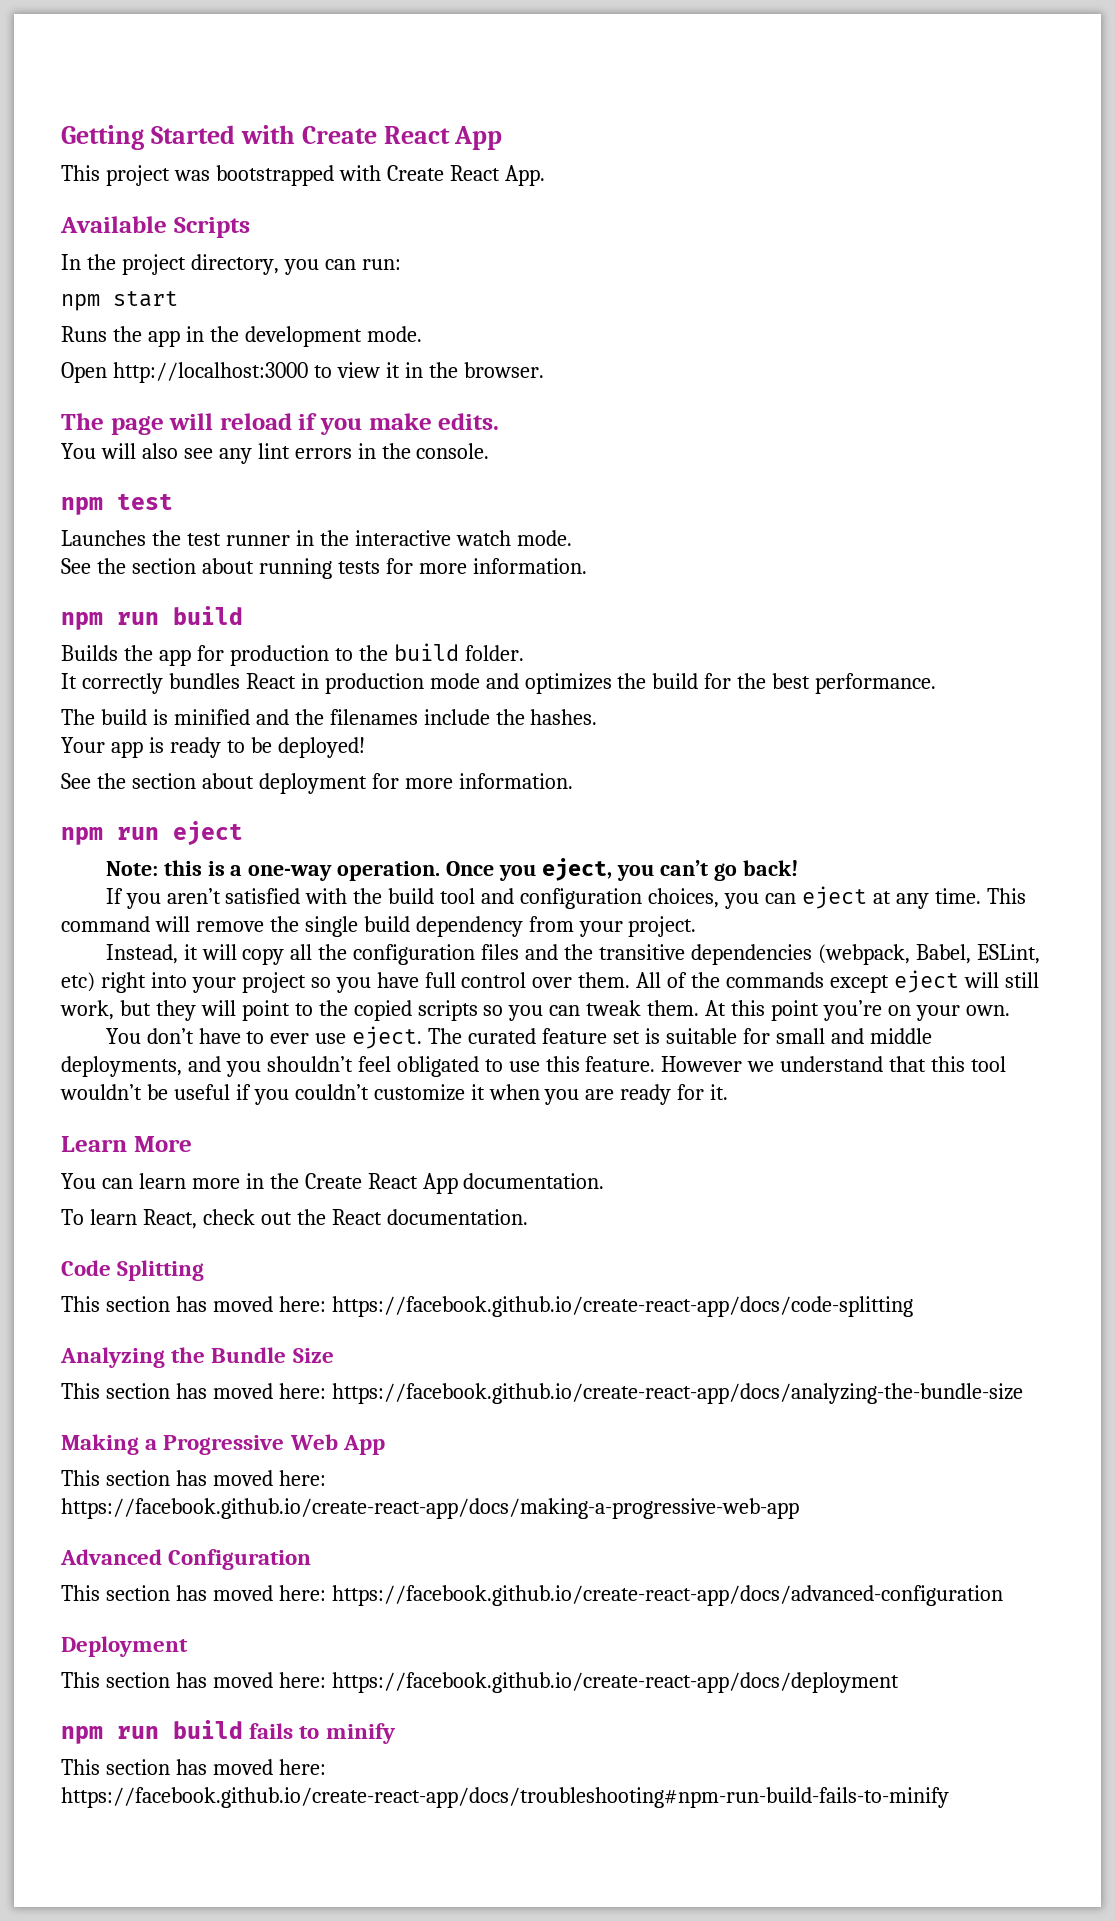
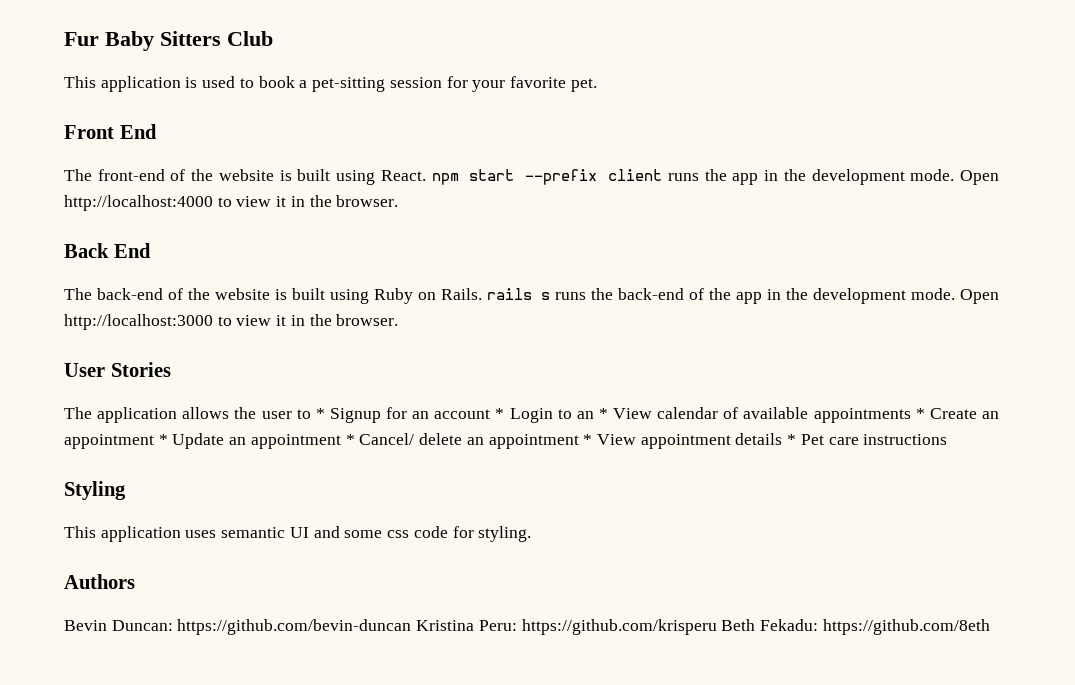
[61,125,503,150] [61,165,545,186] [60,216,250,238] [61,254,401,275] Getting Started with Create React App // This project was bootstrapped with Create React App. // Available Scripts // In the project directory, you can run: // -> [64,31,273,51] [64,76,597,92] [64,124,157,139] [64,169,426,185] Fur Baby Sitters Club // This application is used to book a pet-sitting session for your favorite pet. // Front End // The front-end of the website is built using React.
[61,326,422,347] // Runs the app in the development mode. // -> [525,169,999,185] [64,195,399,211] [64,243,151,258] [64,288,956,304] --prefix client runs the app in the development mode. Open http://localhost:4000 to view it in the browser. // Back End // The back-end of the website is built using Ruby on Rails. rails s runs the back-end of the app in the development mode.
[61,413,500,435] [61,443,490,464] [61,493,173,515] [61,530,572,546] [61,558,587,579] [61,606,243,630] [61,643,524,666] [61,673,937,694] [61,709,598,725] [61,737,365,758] [61,773,573,794] [61,821,243,845] [105,858,798,881] [105,886,1026,909] [61,916,697,937] [105,944,1040,965] [61,970,1039,993] [60,1000,1010,1021] [105,1026,932,1049] [61,1056,1007,1077] [60,1084,729,1105] [61,1136,192,1152] [61,1173,605,1194] [61,1209,528,1229] [61,1260,205,1281] [61,1296,913,1317] [60,1347,334,1368] [61,1383,1023,1404] [61,1434,385,1455] [61,1470,326,1486] [61,1498,799,1519] [60,1549,312,1570] [61,1585,1003,1606] [61,1636,188,1657] [61,1672,899,1693] [61,1720,395,1744] [61,1759,326,1775] [61,1787,949,1808] The page will reload if you make edits. // You will also see any lint errors in the console. // npm test // Launches the test runner in the interactive watch mode. // See the section about running tests for more information. // npm run build // Builds the app for production to the build folder. // It correctly bundles React in production mode and optimizes the build for the best performance. // The build is minified and the filenames include the hashes. // Your app is ready to be deployed! // See the section about deployment for more information. // npm run eject // Note: this is a one-way operation. Once you eject, you can’t go back! // If you aren’t satisfied with the build tool and configuration choices, you can eject at any time. This command will remove the single build dependency from your project. // Instead, it will copy all the configuration files and the transitive dependencies (webpack, Babel, ESLint, etc) right into your project so you have full control over them. All of the commands except eject will still work, but they will point to the copied scripts so you can tweak them. At this point you’re on your own. // You don’t have to ever use eject. The curated feature set is suitable for small and middle deployments, and you shouldn’t feel obligated to use this feature. However we understand that this tool wouldn’t be useful if you couldn’t customize it when you are ready for it. // Learn More // You can learn more in the Create React App documentation. // To learn React, check out the React documentation. // Code Splitting // This section has moved here: https://facebook.github.io/create-react-app/docs/code-splitting // Analyzing the Bundle Size // This section has moved here: https://facebook.github.io/create-react-app/docs/analyzing-the-bundle-size // Making a Progressive Web App // This section has moved here: https://facebook.github.io/create-react-app/docs/making-a-progressive-web-app // Advanced Configuration // This section has moved here: https://facebook.github.io/create-react-app/docs/advanced-configuration // Deployment // This section has moved here: https://facebook.github.io/create-react-app/docs/deployment // npm run build fails to minify // This section has moved here: https://facebook.github.io/create-react-app/docs/troubleshooting#npm-run-build-fails-to-minify -> [64,362,171,377] [64,407,1000,423] [64,433,948,449] [64,481,126,500] [64,526,532,542] [64,574,135,589] [64,619,990,635] User Stories // The application allows the user to * Signup for an account * Login to an * View calendar of available appointments * Create an appointment * Update an appointment * Cancel/ delete an appointment * View appointment details * Pet care instructions // Styling // This application uses semantic UI and some css code for styling. // Authors // Bevin Duncan: https://github.com/bevin-duncan Kristina Peru: https://github.com/krisperu Beth Fekadu: https://github.com/8eth

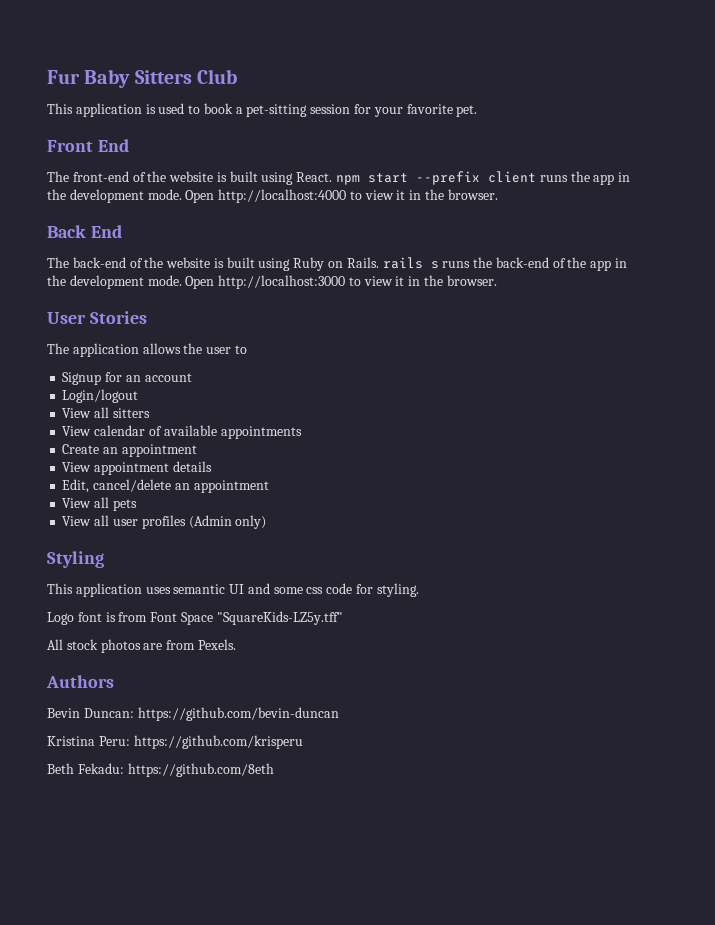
[315,408,325,419] * -> (247, 349) //
[495,408,608,423] * Login to an * -> [62,389,139,403] [62,407,150,418] // Login/logout // View all sitters //
[915,408,925,419] * -> (302, 432) //
[158,433,948,449] * Update an appointment * Cancel/ delete an appointment * View appointment details * Pet care instructions -> [62,461,212,475] [62,479,269,493] [62,497,137,511] [62,515,267,529] // View appointment details // Edit, cancel/delete an appointment // View all pets // View all user profiles (Admin only)
(532, 534) none -> [47,611,343,625] [47,639,236,653] // Logo font is from Font Space "SquareKids-LZ5y.tff" // All stock photos are from Pexels.
(412, 627) none -> (339, 714) //
(717, 627) none -> (303, 742) //

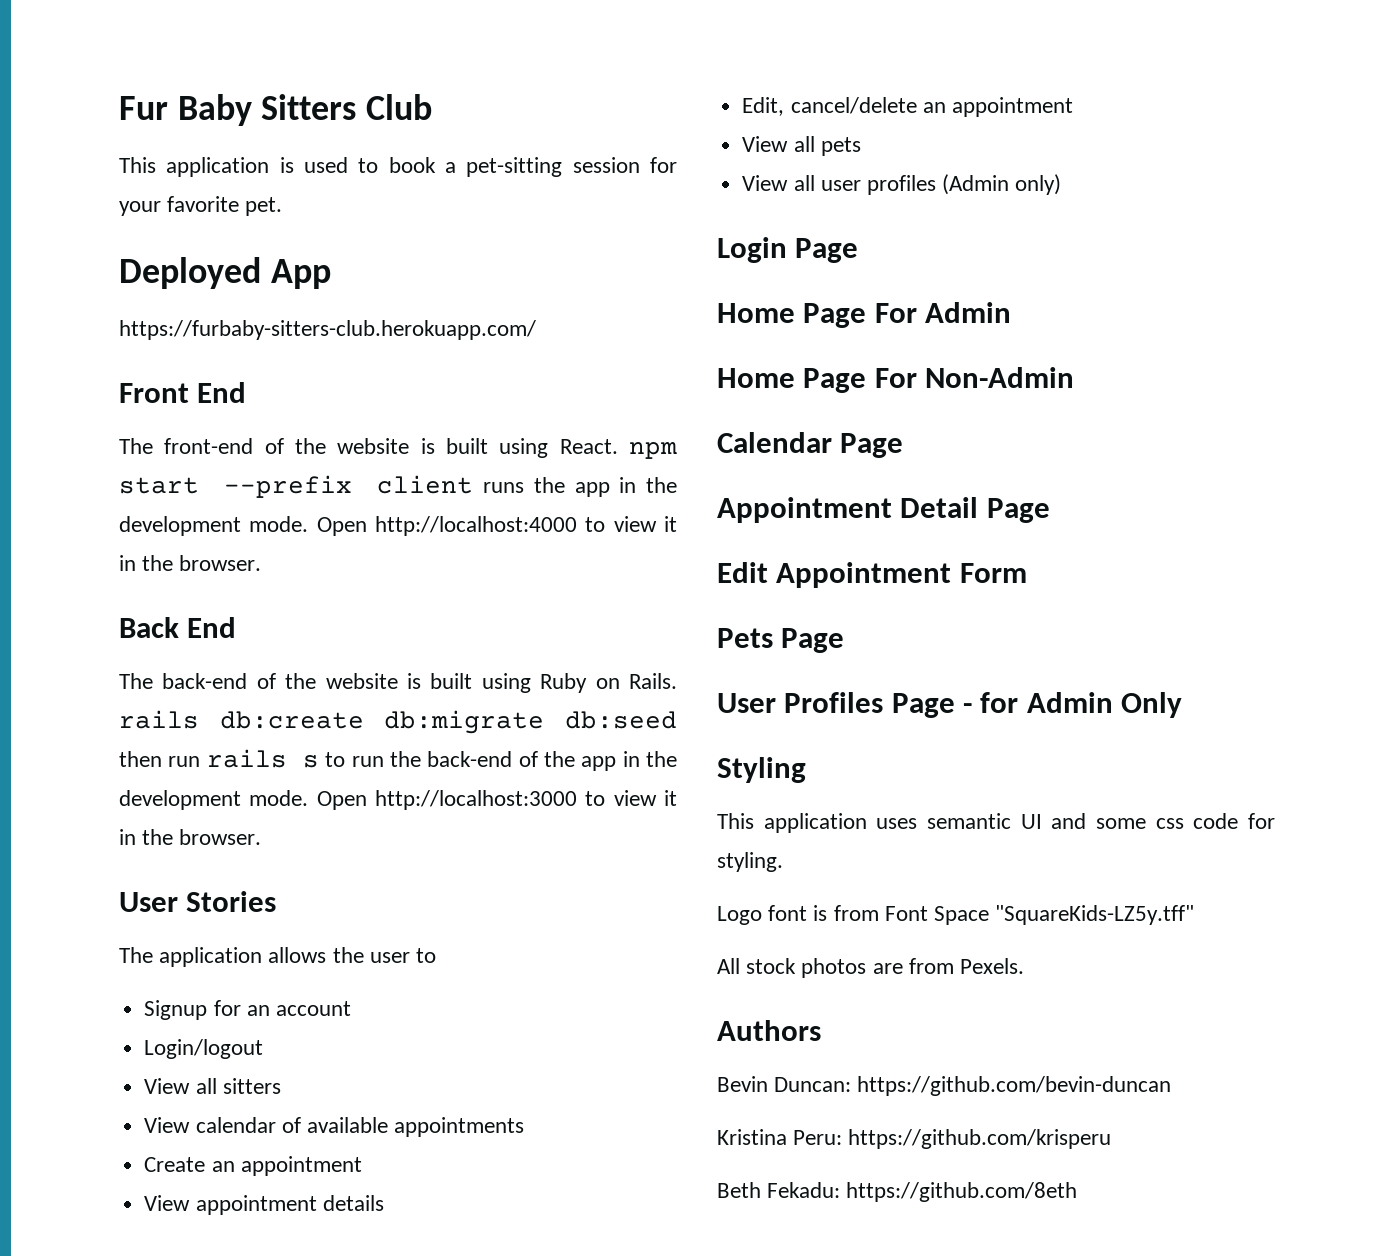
(478, 111) none -> [119,257,331,289] [119,320,536,340] // Deployed App // https://furbaby-sitters-club.herokuapp.com/
[430,261,471,269] s runs -> [219,710,677,734] [119,749,384,768] db:create db:migrate db:seed then run rails s to run
(267, 522) none -> [717,237,859,263] [717,302,1012,328] [717,367,1075,393] [717,432,904,458] [717,497,1050,523] [717,562,1027,588] [717,628,845,653] [717,692,1183,718] // Login Page // Home Page For Admin // Home Page For Non-Admin // Calendar Page // Appointment Detail Page // Edit Appointment Form // Pets Page // User Profiles Page - for Admin Only

